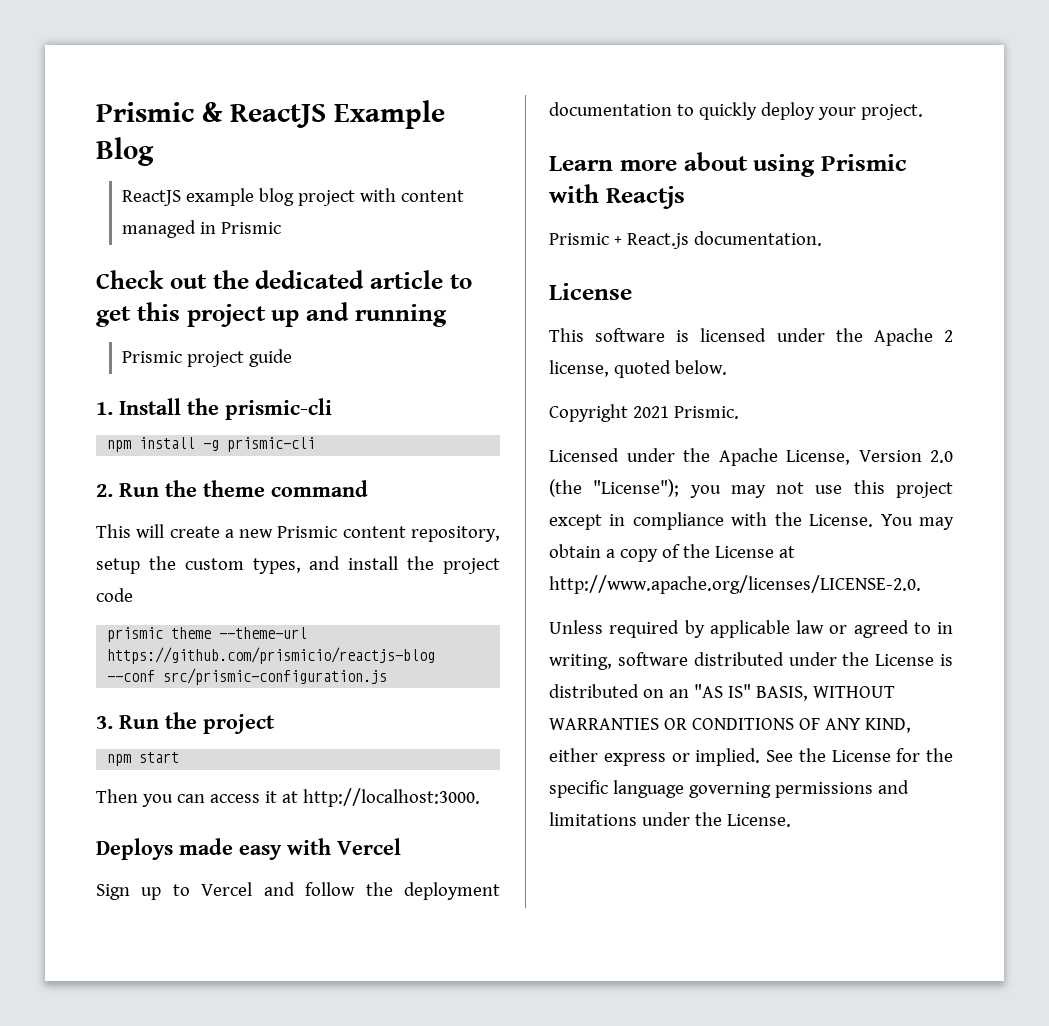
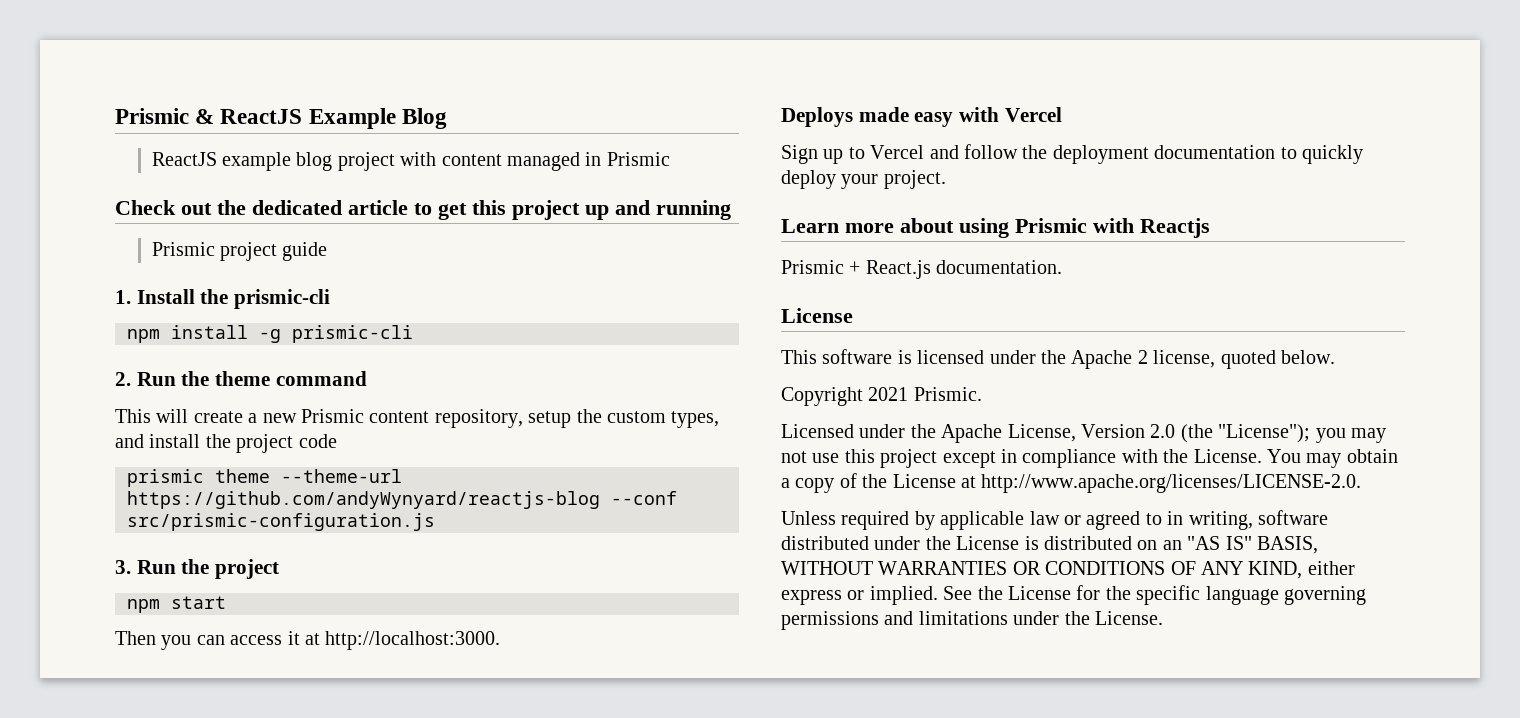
[107,647,436,664] https://github.com/prismicio/reactjs-blog -> [127,491,600,509] https://github.com/andyWynyard/reactjs-blog

